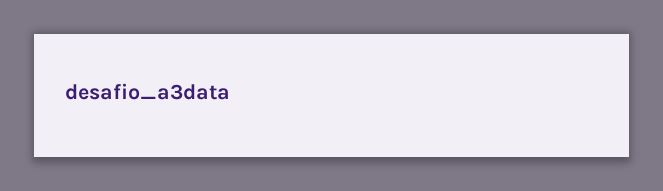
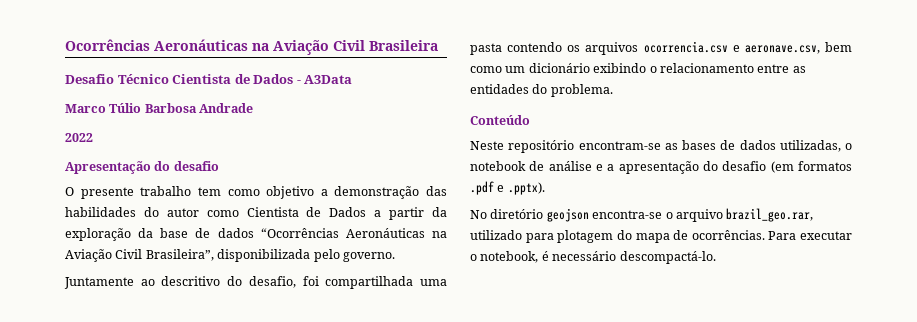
[65,83,230,100] desafio_a3data -> [65,39,438,55] [65,74,353,84] [65,103,254,113] [65,133,93,142] [65,161,219,174] [65,186,447,199] [65,207,448,220] [65,228,447,241] [65,249,395,262] [64,276,447,289] [470,41,852,55] [470,63,806,73] [470,84,613,97] [470,115,530,125] [470,140,852,153] [470,161,852,174] [470,181,545,195] [470,208,814,222] [470,230,852,243] [470,251,716,264] Ocorrências Aeronáuticas na Aviação Civil Brasileira // Desafio Técnico Cientista de Dados - A3Data // Marco Túlio Barbosa Andrade // 2022 // Apresentação do desafio // O presente trabalho tem como objetivo a demonstração das habilidades do autor como Cientista de Dados a partir da exploração da base de dados “Ocorrências Aeronáuticas na Aviação Civil Brasileira”, disponibilizada pelo governo. // Juntamente ao descritivo do desafio, foi compartilhada uma pasta contendo os arquivos ocorrencia.csv e aeronave.csv, bem como um dicionário exibindo o relacionamento entre as entidades do problema. // Conteúdo // Neste repositório encontram-se as bases de dados utilizadas, o notebook de análise e a apresentação do desafio (em formatos .pdf e .pptx). // No diretório geojson encontra-se o arquivo brazil_geo.rar, utilizado para plotagem do mapa de ocorrências. Para executar o notebook, é necessário descompactá-lo.

